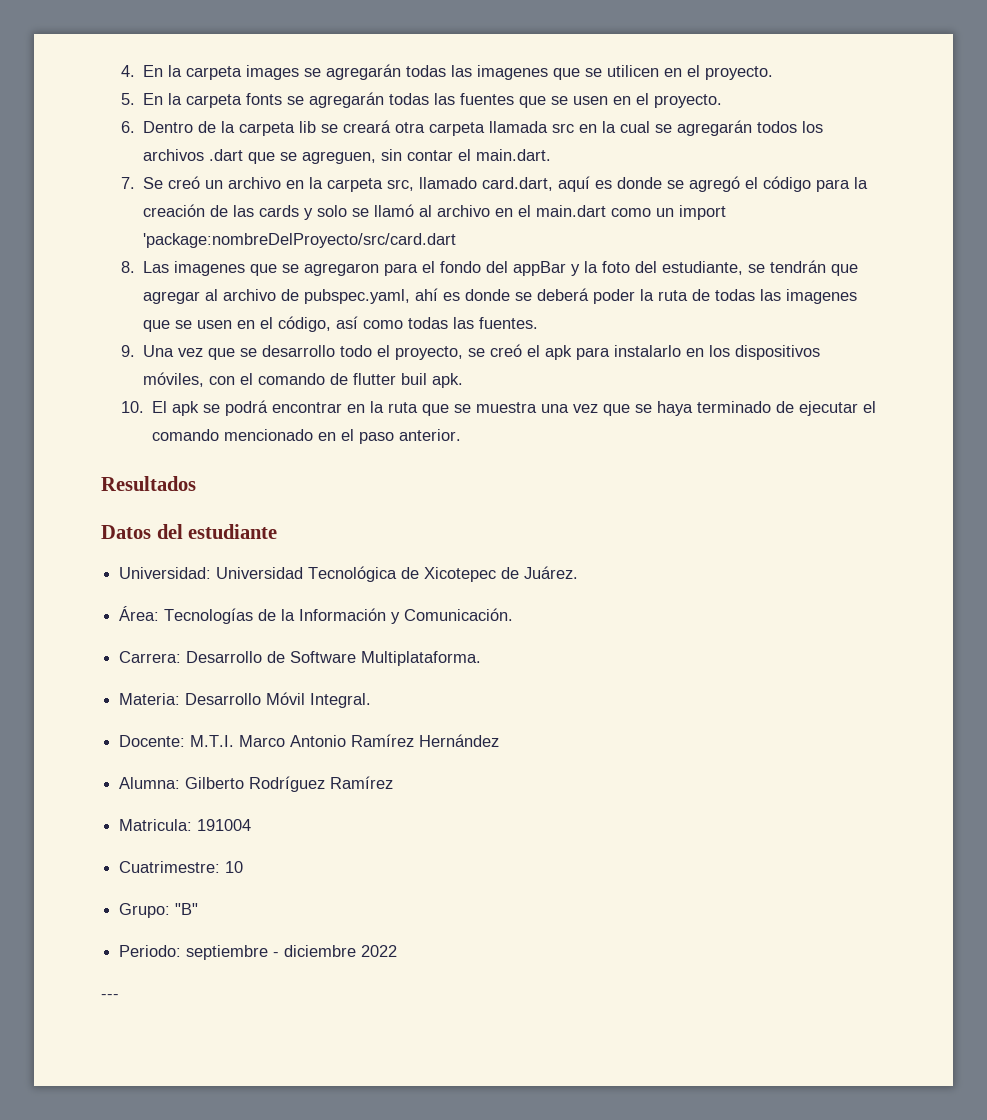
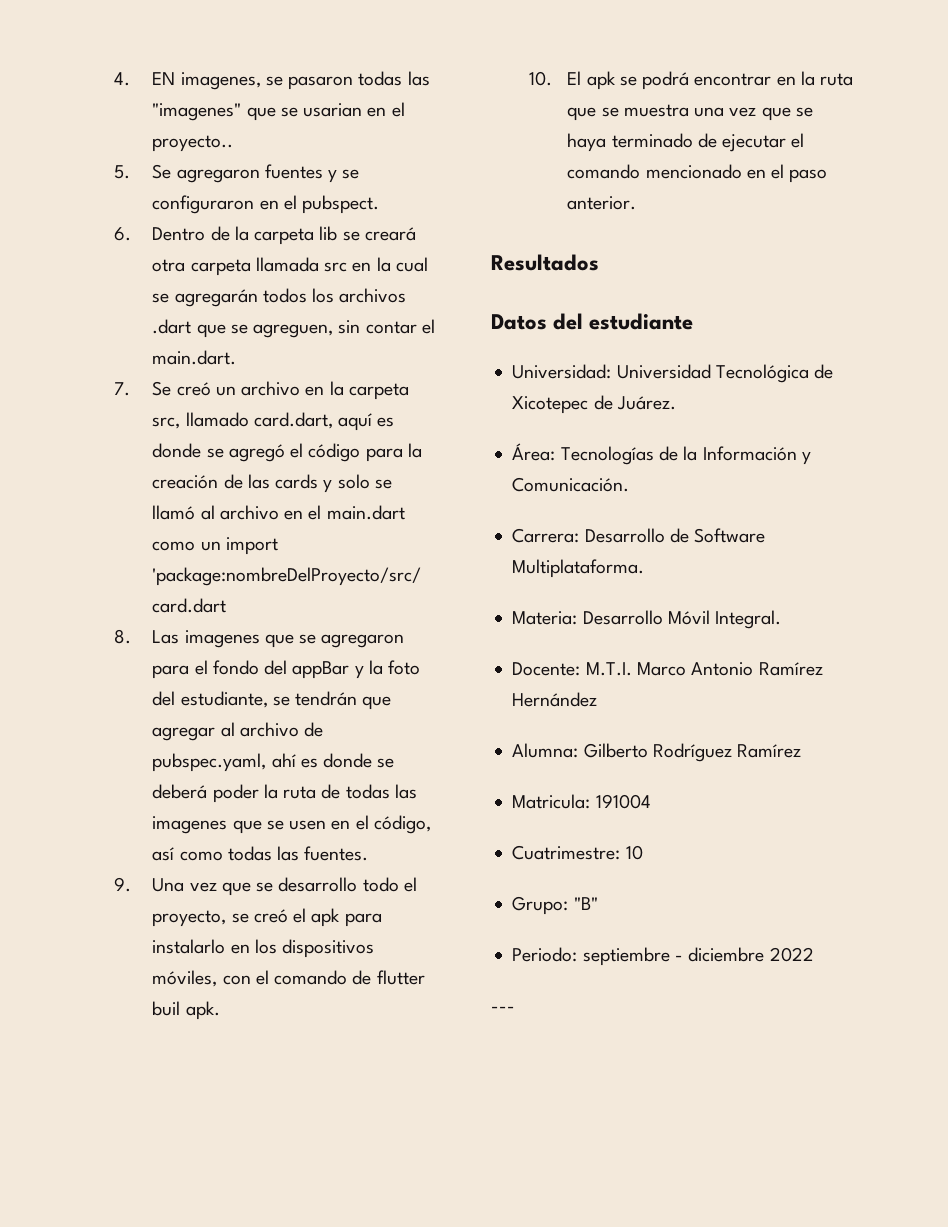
[143,64,774,80] En la carpeta images se agregarán todas las imagenes que se utilicen en el proyecto. -> [152,71,430,90] [152,102,405,121] [152,135,234,152] EN imagenes, se pasaron todas las "imagenes" que se usarian en el proyecto..
[143,92,723,108] En la carpeta fonts se agregarán todas las fuentes que se usen en el proyecto. -> [152,164,360,183] [152,195,380,214] Se agregaron fuentes y se configuraron en el pubspect.

